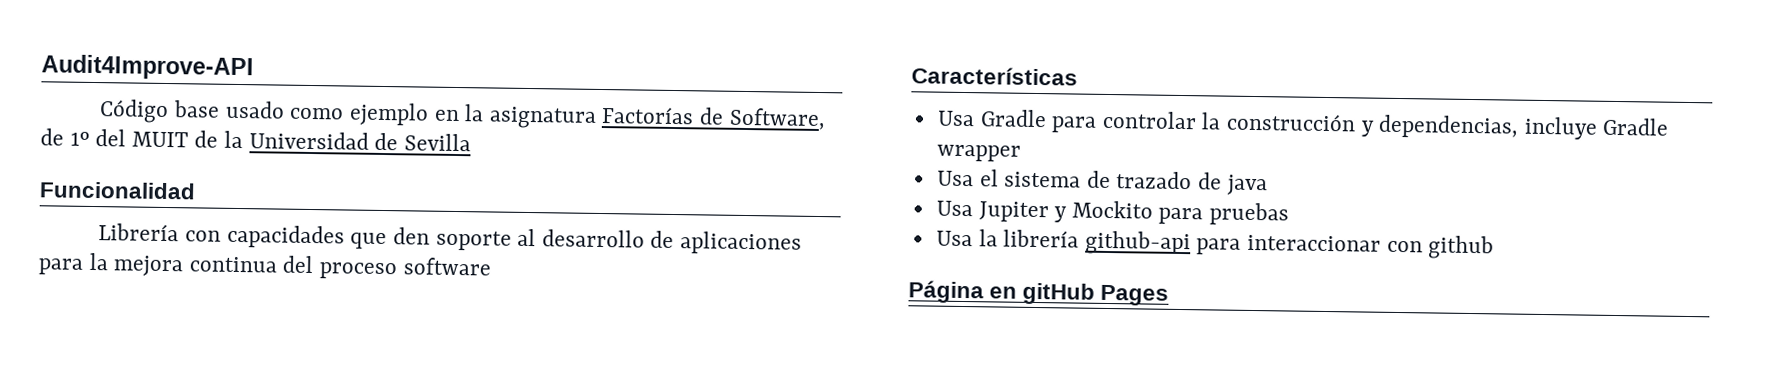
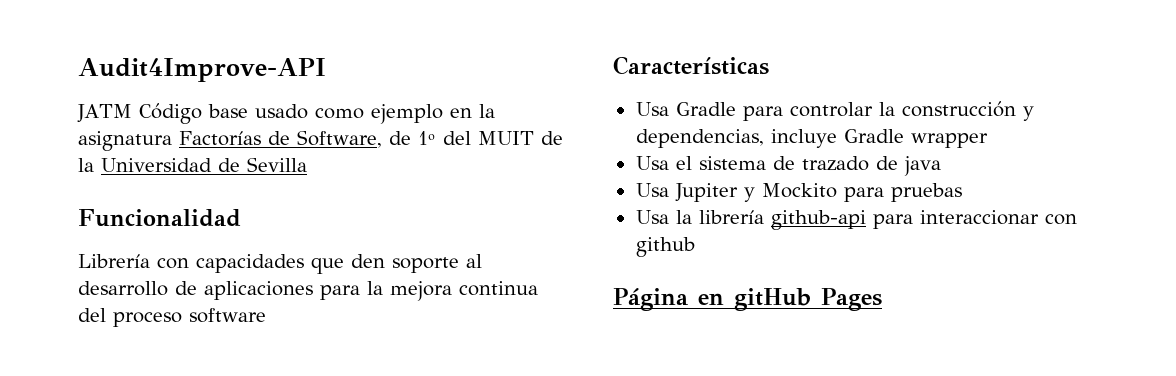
(254, 67) none -> [77,104,132,123] JATM

